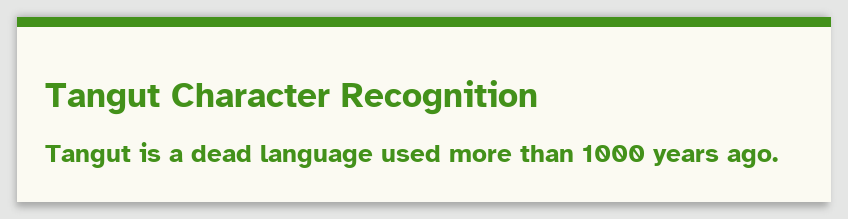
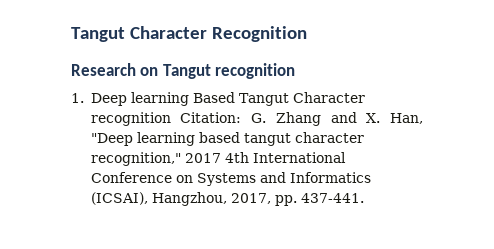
[45,142,778,168] Tangut is a dead language used more than 1000 years ago. -> [71,63,296,79] [71,92,365,106] [90,112,423,126] [90,132,364,146] [90,152,346,166] [90,172,371,186] [90,192,364,206] Research on Tangut recognition // 1. Deep learning Based Tangut Character recognition Citation: G. Zhang and X. Han, "Deep learning based tangut character recognition," 2017 4th International Conference on Systems and Informatics (ICSAI), Hangzhou, 2017, pp. 437-441.

